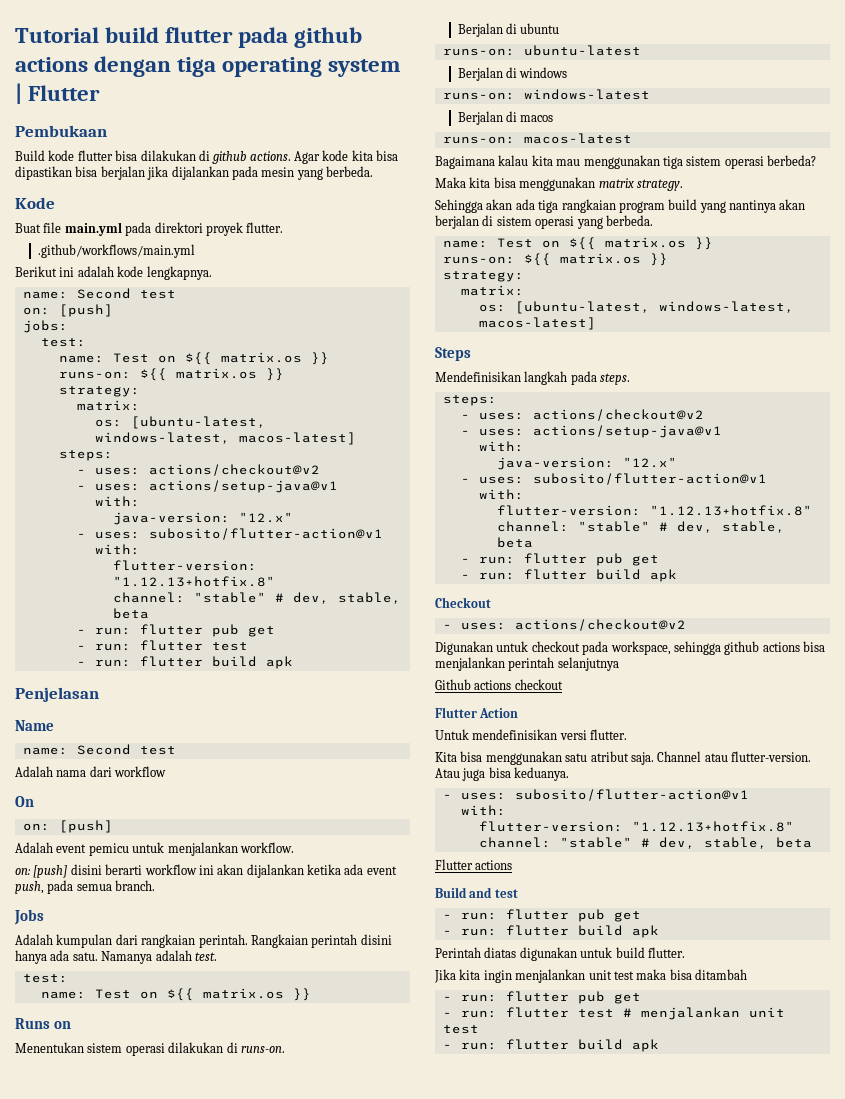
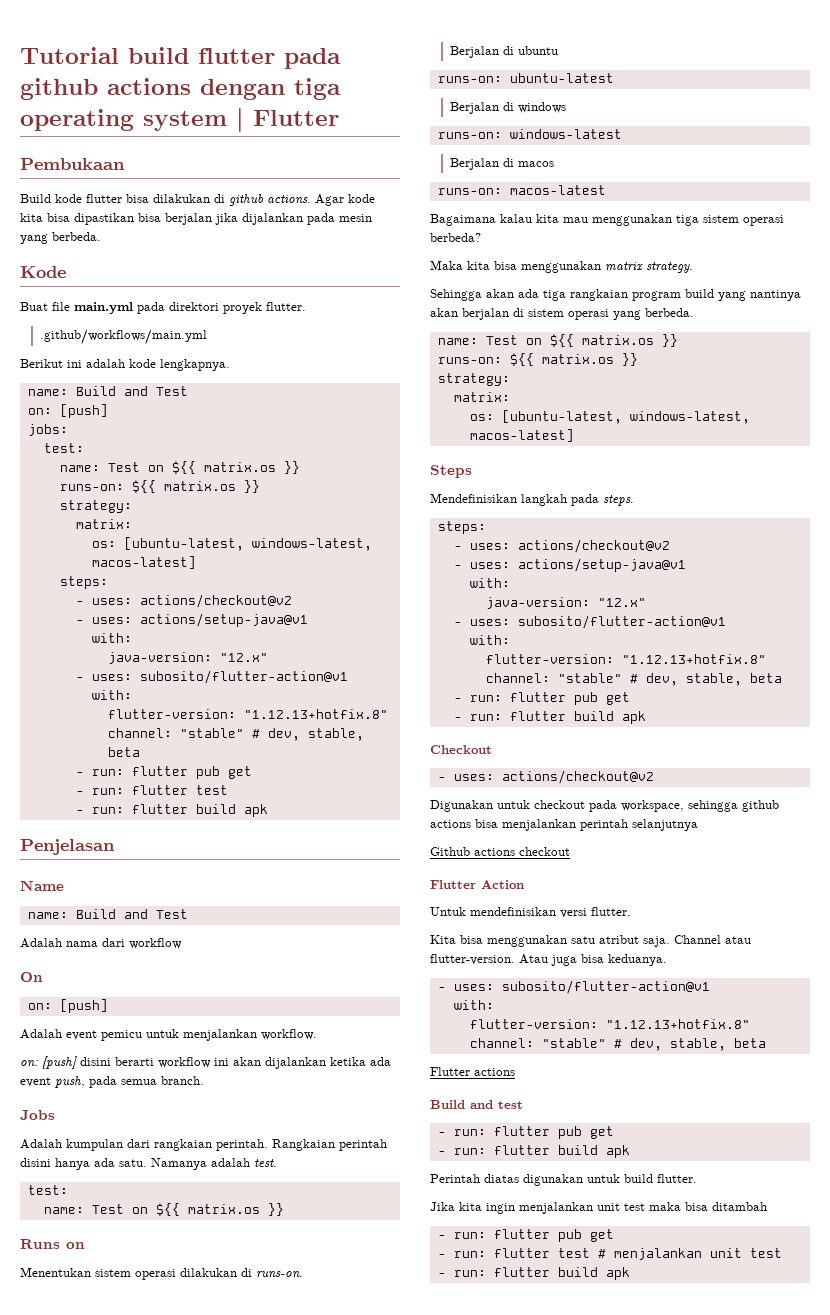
[76,288,176,299] Second test -> [75,386,188,396] Build and Test
[76,744,176,755] Second test -> [75,909,188,919] Build and Test

